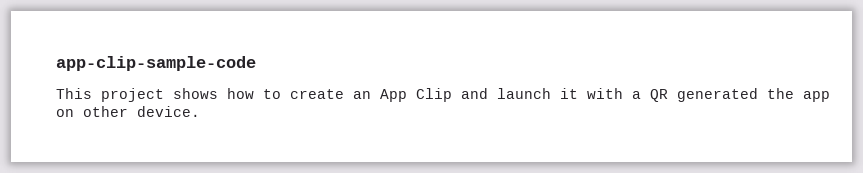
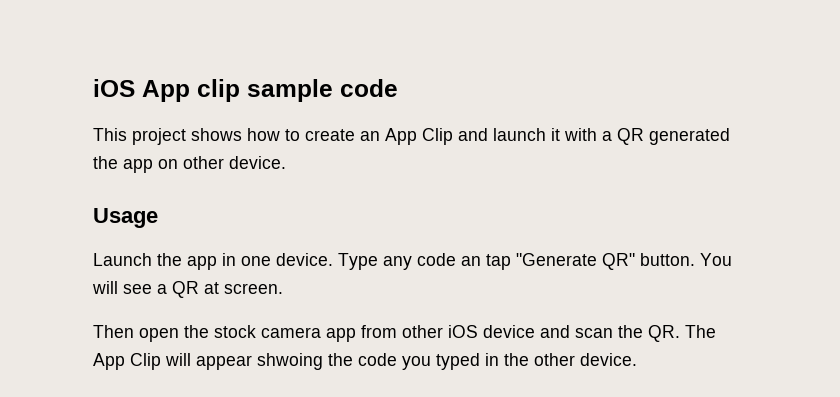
[56,56,256,71] app-clip-sample-code -> [93,79,398,102] iOS App clip sample code
(200, 111) none -> [93,208,158,228] [93,253,732,270] [92,281,283,298] [93,325,716,342] [93,353,637,370] // Usage // Launch the app in one device. Type any code an tap "Generate QR" button. You will see a QR at screen. // Then open the stock camera app from other iOS device and scan the QR. The App Clip will appear shwoing the code you typed in the other device.

